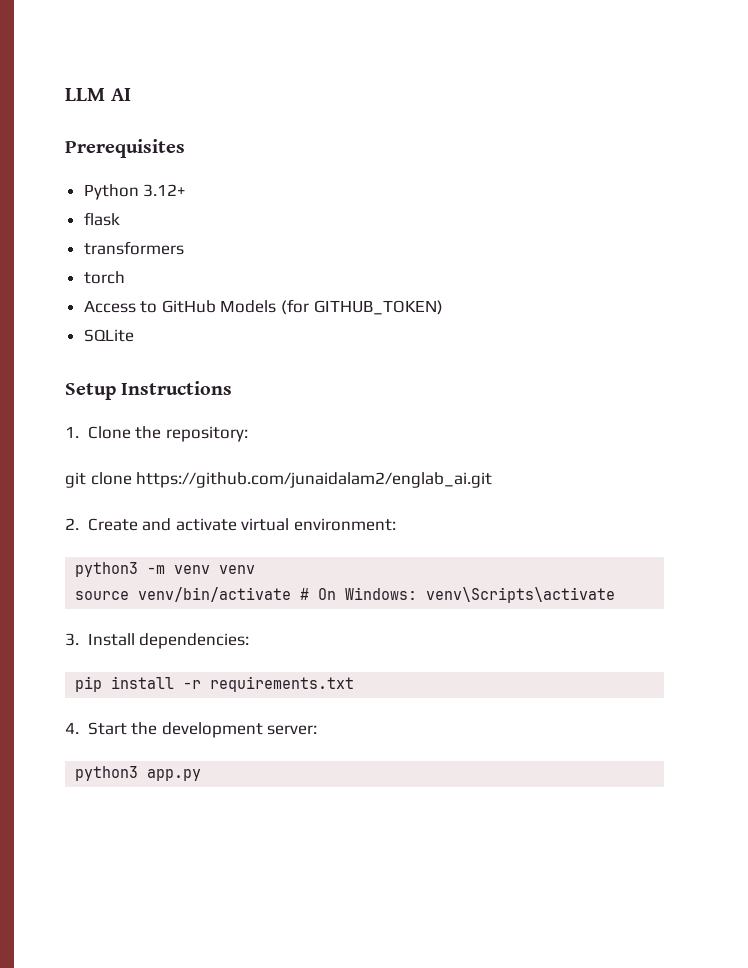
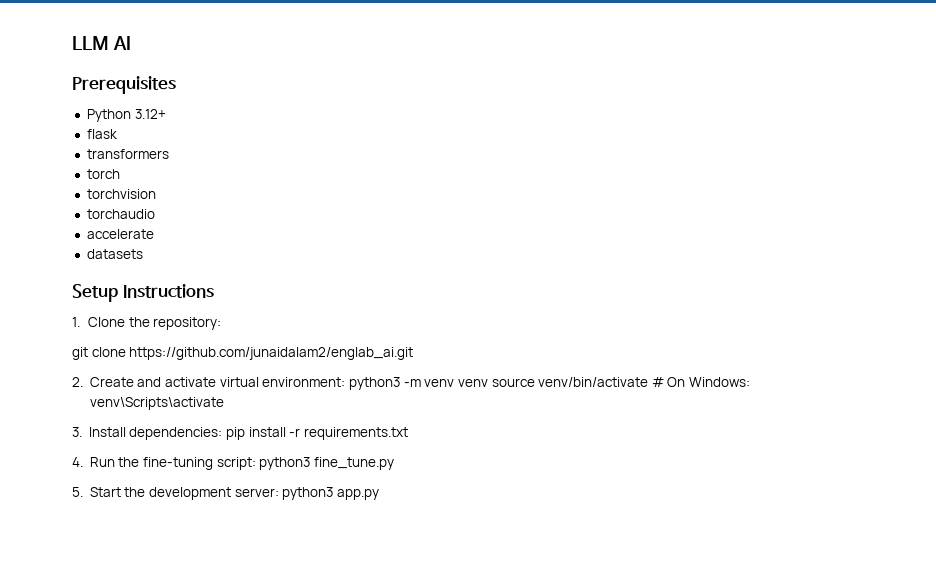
[83,299,443,315] [83,329,134,342] Access to GitHub Models (for GITHUB_TOKEN) // SQLite -> [86,189,156,199] [86,209,155,219] [86,229,154,239] [86,249,143,259] torchvision // torchaudio // accelerate // datasets
(396, 524) // -> (346, 382) none
(256, 569) // -> (488, 383) none
(250, 641) // -> (223, 433) none
(79, 728) none -> [89,457,394,470] [72,487,83,497] Run the fine-tuning script: python3 fine_tune.py // 5.
(318, 730) // -> (279, 492) none

